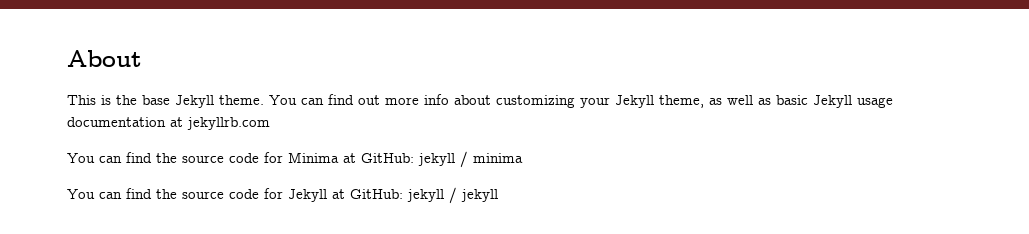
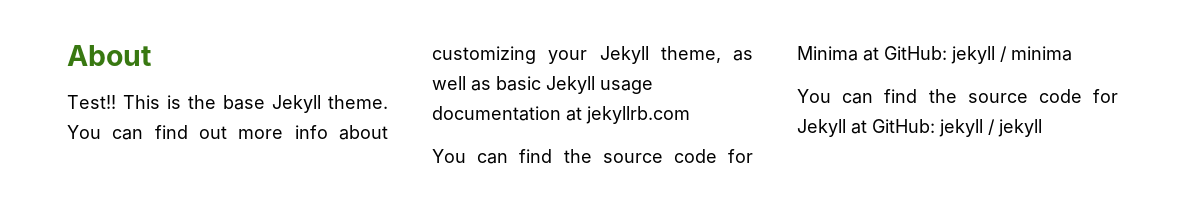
(142, 58) none -> [67,95,116,109] Test!!

